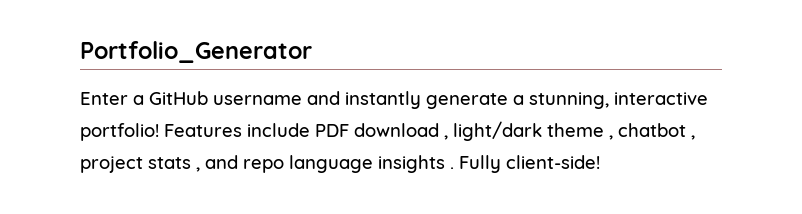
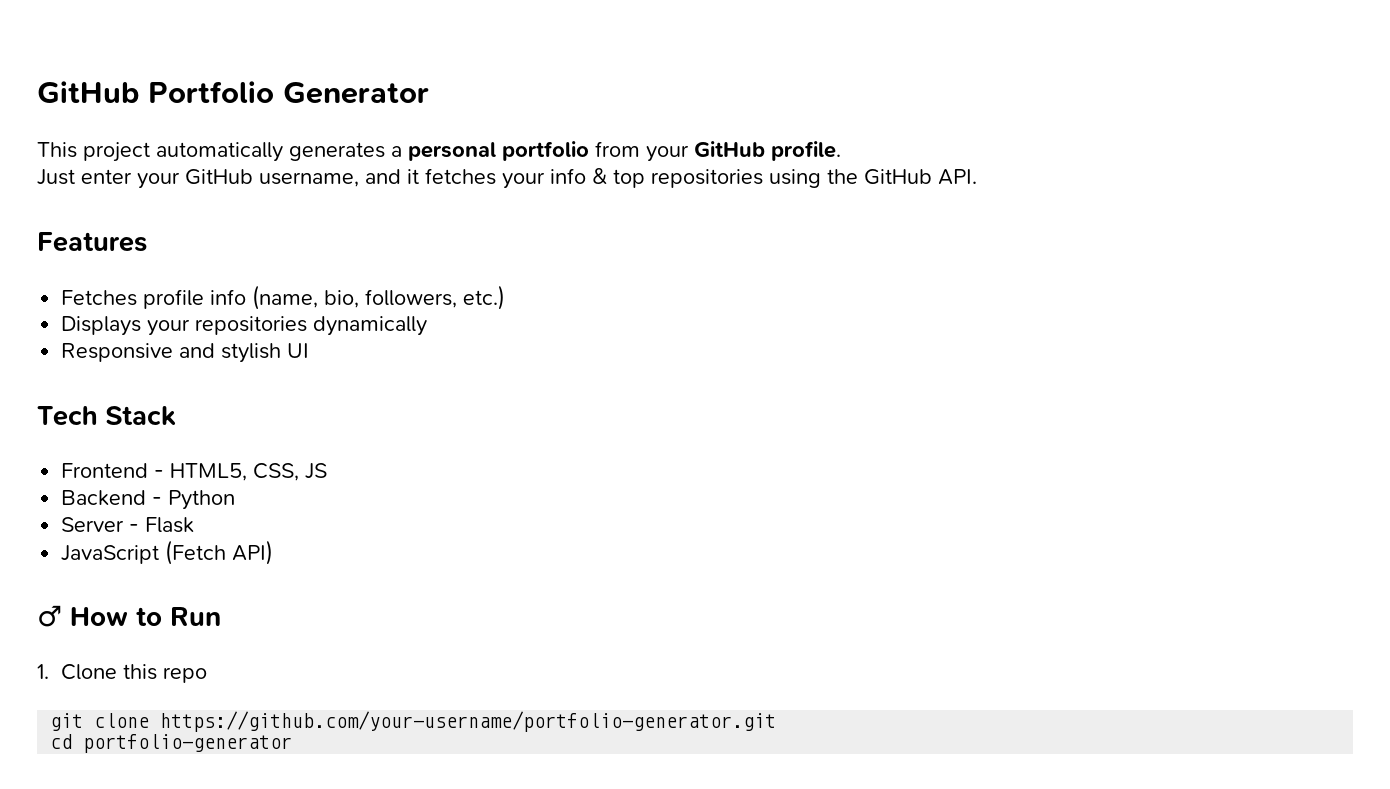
[80,41,312,63] [80,91,708,109] [80,121,695,141] [80,155,600,173] Portfolio_Generator // Enter a GitHub username and instantly generate a stunning, interactive portfolio! Features include PDF download , light/dark theme , chatbot , project stats , and repo language insights . Fully client-side! -> [37,81,429,104] [37,141,841,162] [37,168,977,189] [37,232,147,252] [61,285,506,310] [61,316,428,336] [61,343,310,363] [37,406,176,426] [61,463,328,481] [61,490,236,510] [61,517,195,533] [61,540,274,565] [37,605,221,627] [37,664,208,683] [50,711,777,732] [50,734,293,753] GitHub Portfolio Generator // This project automatically generates a personal portfolio from your GitHub profile. // Just enter your GitHub username, and it fetches your info & top repositories using the GitHub API. // Features // Fetches profile info (name, bio, followers, etc.) // Displays your repositories dynamically // Responsive and stylish UI // Tech Stack // Frontend - HTML5, CSS, JS // Backend - Python // Server - Flask // JavaScript (Fetch API) // ♂ How to Run // 1. Clone this repo // git clone https://github.com/your-username/portfolio-generator.git // cd portfolio-generator

